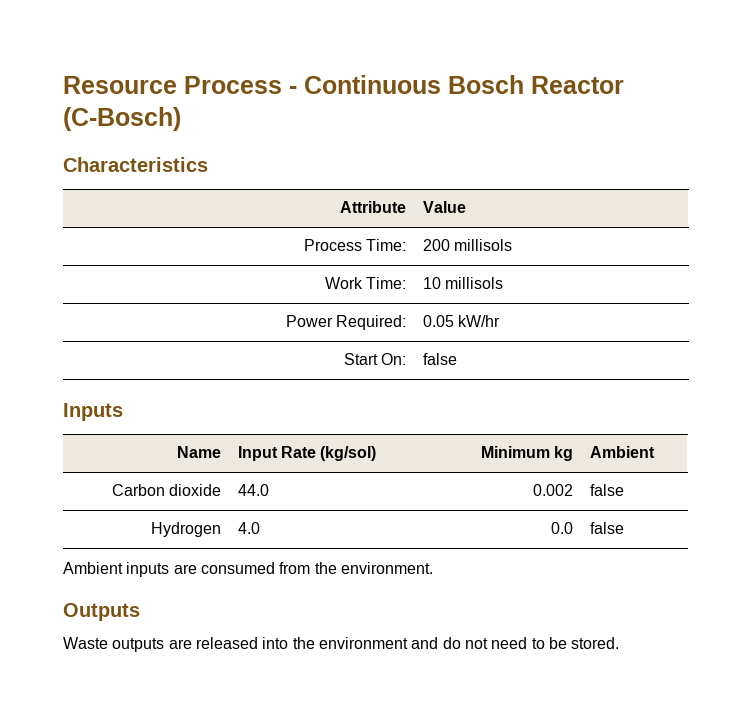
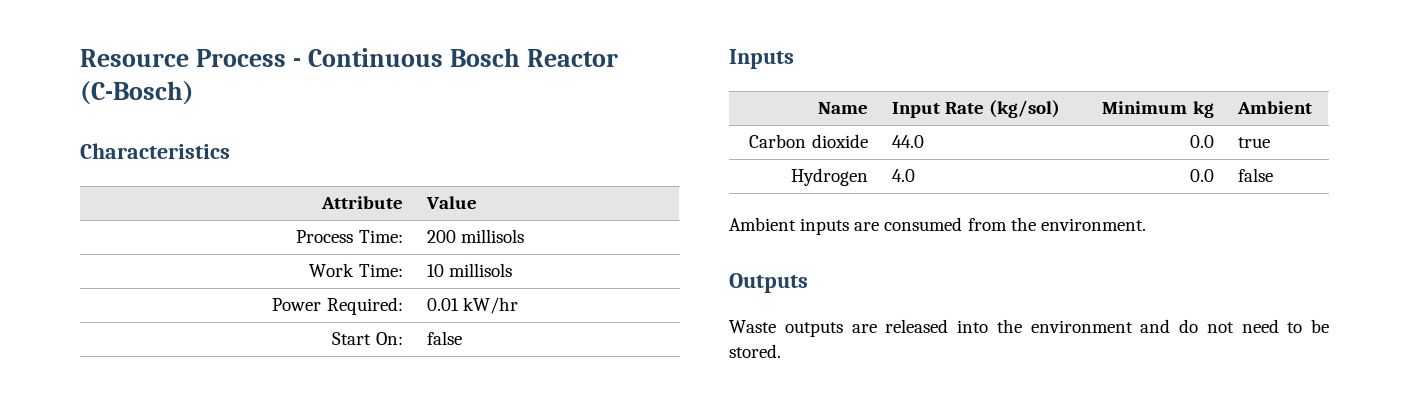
[422,315,454,327] 0.05 -> [426,298,459,311] 0.01
[533,484,574,496] [589,484,624,496] 0.002 | false -> [1189,135,1214,148] [1237,137,1270,148] 0.0 | true

